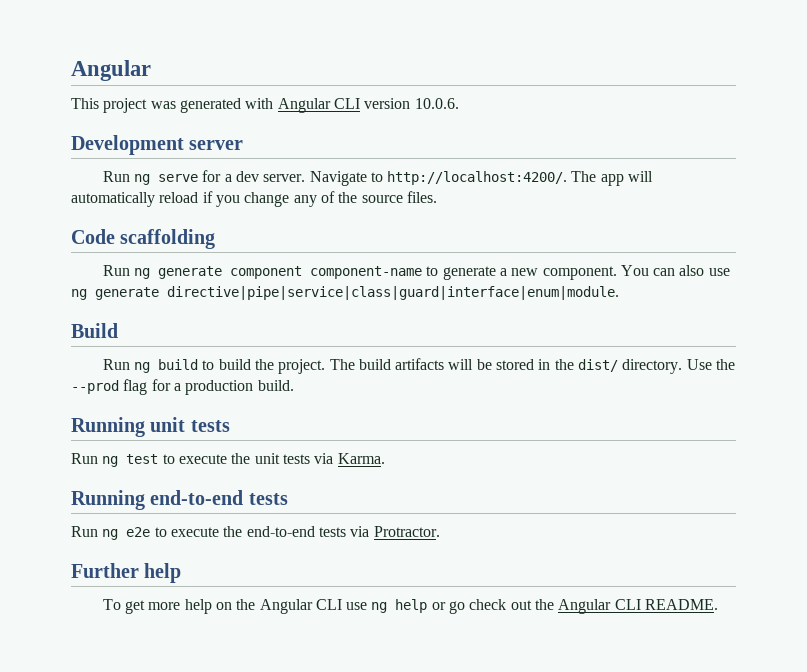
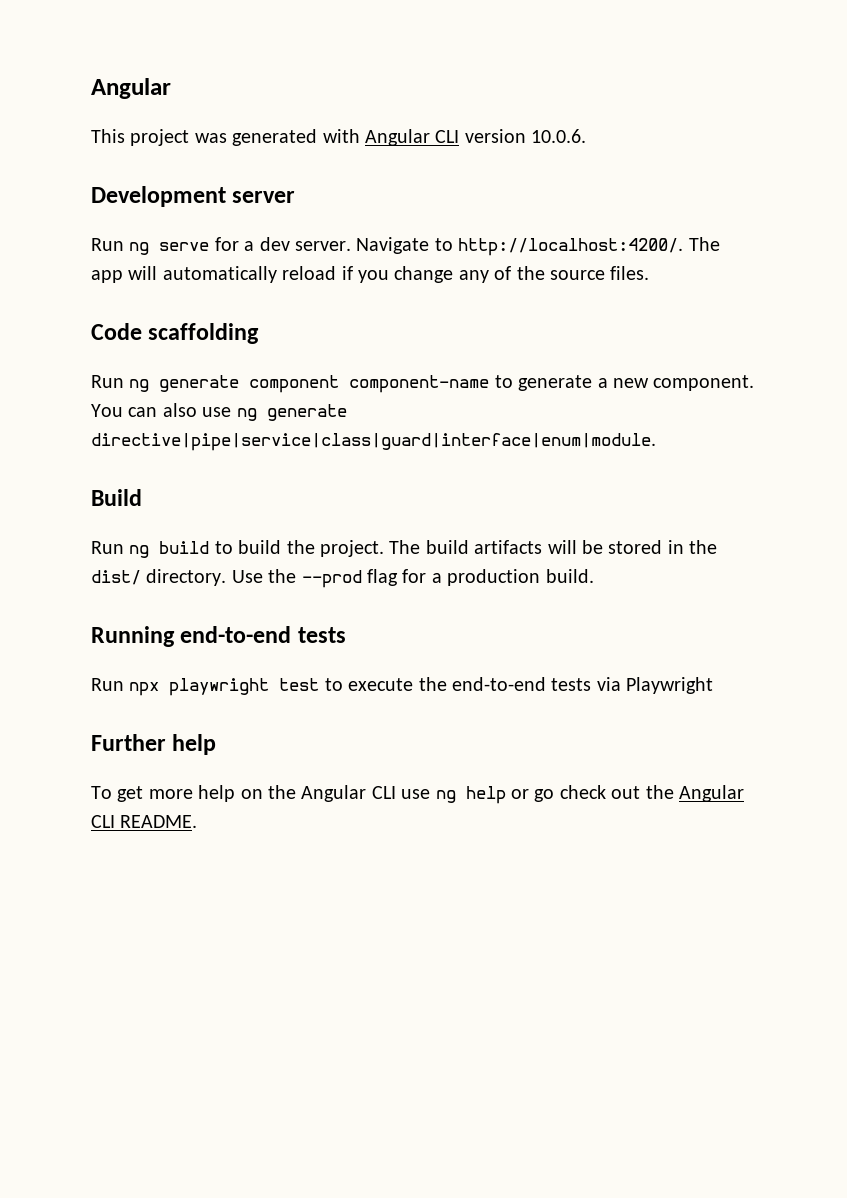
[71,417,230,437] [71,453,385,467] // Running unit tests // Run ng test to execute the unit tests via Karma. -> (594, 576) none
[102,527,151,540] ng e2e -> [129,678,320,696] npx playwright test
[373,526,440,537] Protractor. -> [626,677,714,694] Playwright

